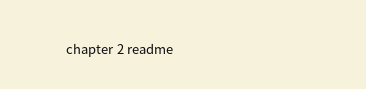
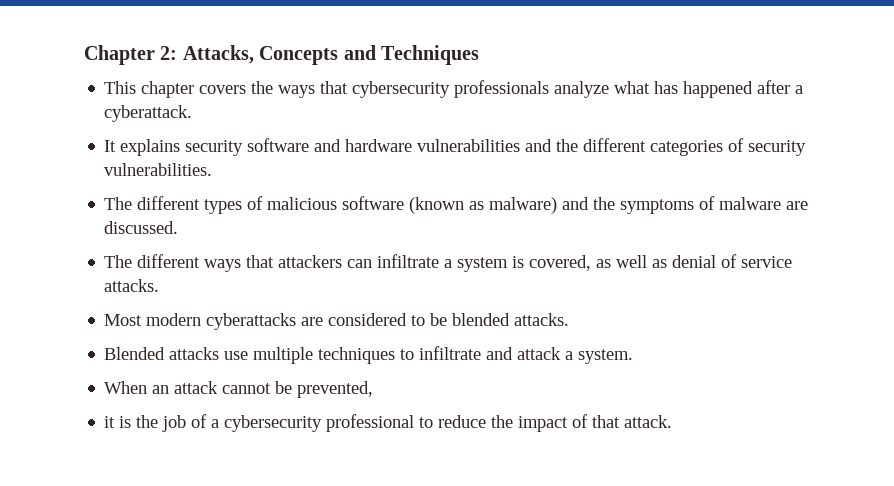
[66,43,174,57] chapter 2 readme -> [84,45,479,65] [104,80,804,98] [104,105,193,122] [104,138,807,156] [104,163,213,176] [104,196,809,214] [104,221,179,234] [104,254,793,272] [104,279,160,292] [104,313,570,330] [104,346,634,364] [104,381,374,398] [104,414,673,432] Chapter 2: Attacks, Concepts and Techniques // This chapter covers the ways that cybersecurity professionals analyze what has happened after a cyberattack. // It explains security software and hardware vulnerabilities and the different categories of security vulnerabilities. // The different types of malicious software (known as malware) and the symptoms of malware are discussed. // The different ways that attackers can infiltrate a system is covered, as well as denial of service attacks. // Most modern cyberattacks are considered to be blended attacks. // Blended attacks use multiple techniques to infiltrate and attack a system. // When an attack cannot be prevented, // it is the job of a cybersecurity professional to reduce the impact of that attack.

